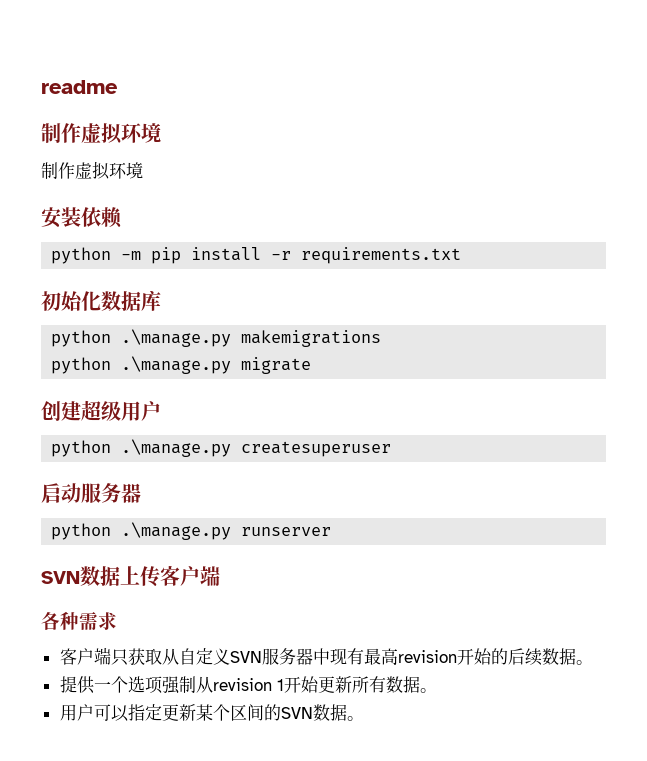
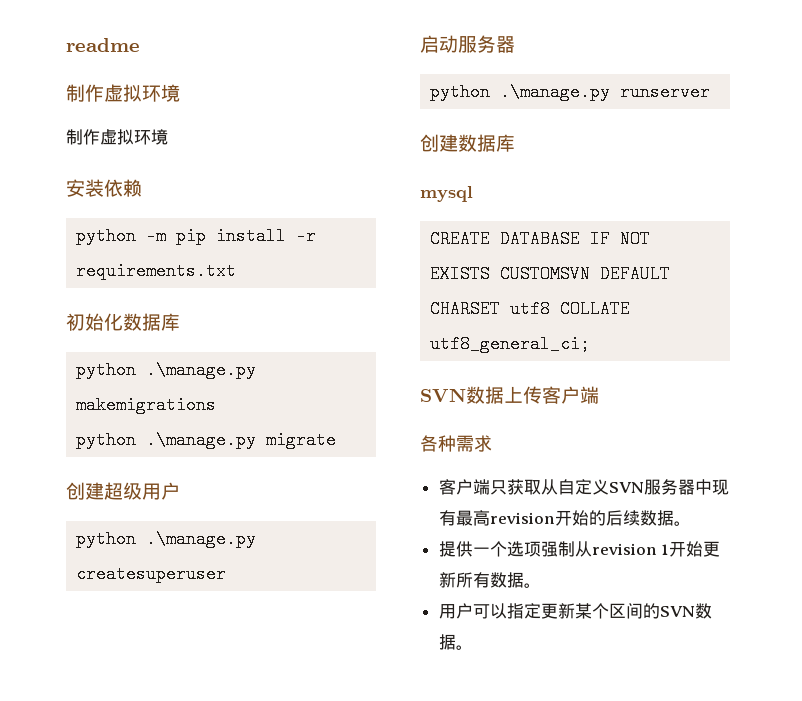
(332, 531) none -> [420,134,515,152] [420,186,473,202] [430,230,651,248] [430,265,671,283] [430,300,631,318] [430,335,591,353] // 创建数据库 // mysql // CREATE DATABASE IF NOT EXISTS CUSTOMSVN DEFAULT CHARSET utf8 COLLATE utf8_general_ci;

